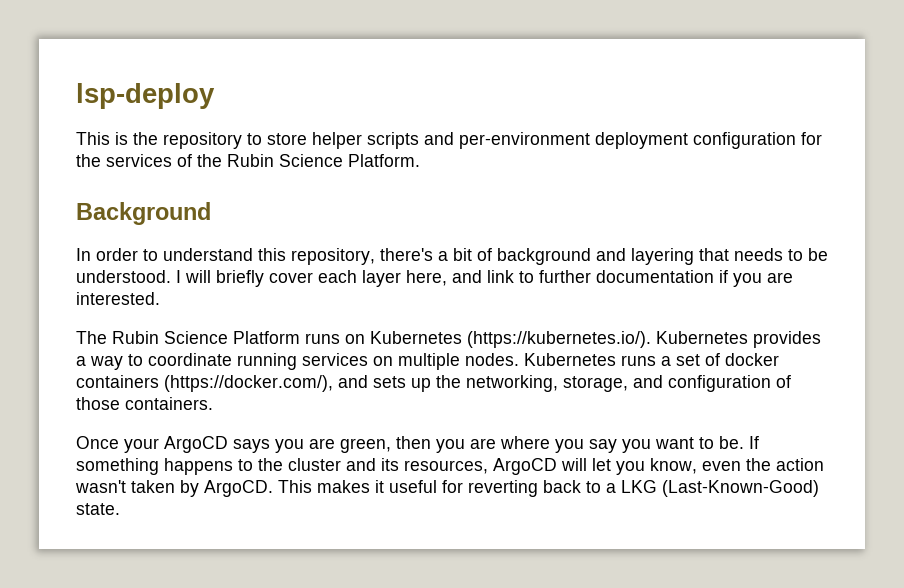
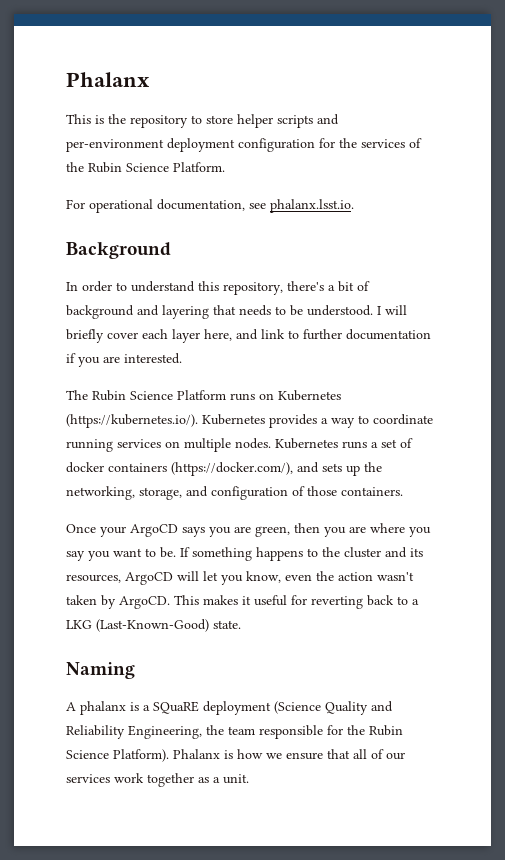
[76,83,215,109] lsp-deploy -> [66,72,150,87] Phalanx
(420, 160) none -> [66,199,354,213] // For operational documentation, see phalanx.lsst.io.
(120, 509) none -> [66,662,135,679] [66,701,393,715] [66,725,403,739] [66,749,405,762] [66,773,249,787] // Naming // A phalanx is a SQuaRE deployment (Science Quality and Reliability Engineering, the team responsible for the Rubin Science Platform). Phalanx is how we ensure that all of our services work together as a unit.

